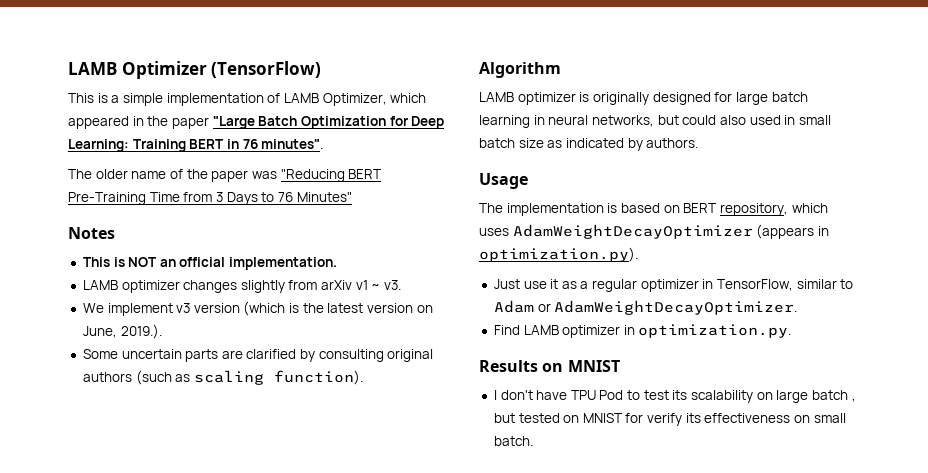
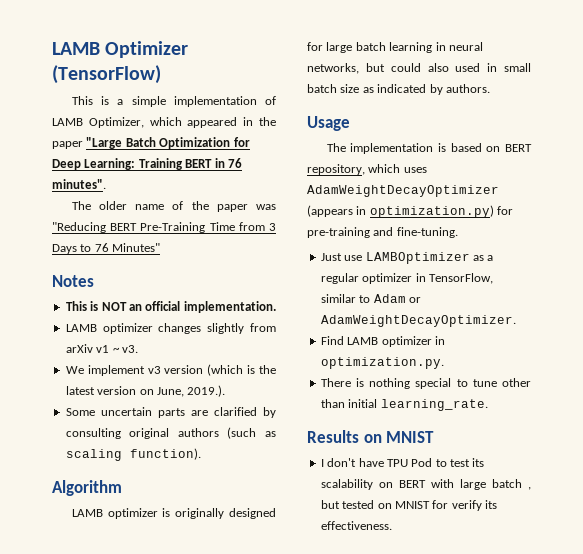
[479,247,638,262] optimization.py). -> [369,205,514,218] [307,227,458,238] optimization.py) for pre-training and fine-tuning.
[550,279,559,289] it -> [365,252,470,264] LAMBOptimizer
(792, 331) none -> [320,378,531,389] [320,399,488,411] // There is nothing special to tune other than initial learning_rate.
(773, 396) none -> [398,479,454,488] BERT with
[704,413,846,423] [493,436,533,446] effectiveness on small batch. -> [320,521,392,530] effectiveness.

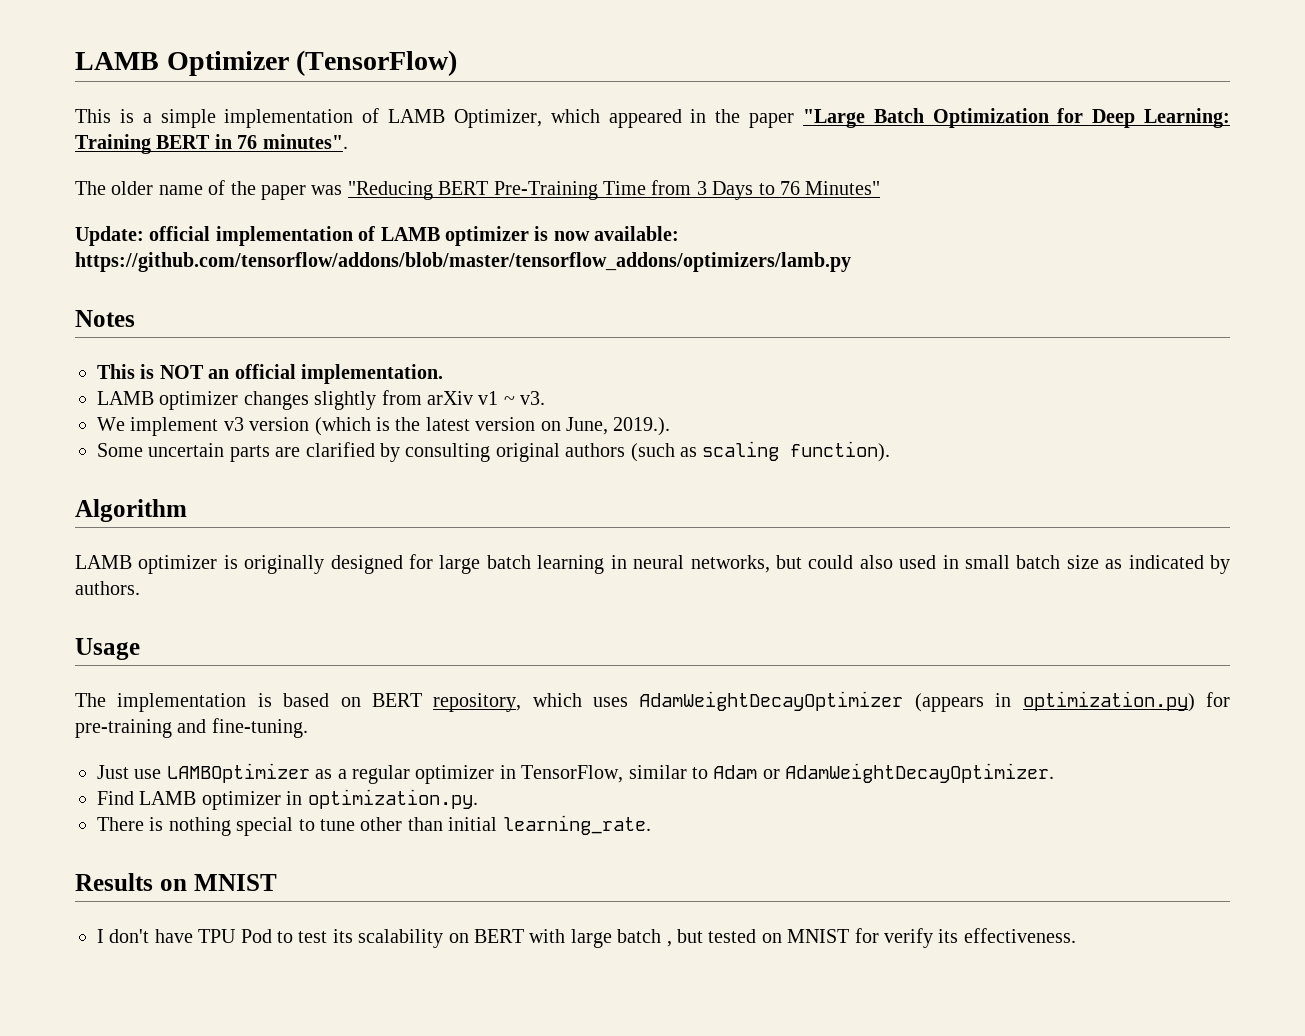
(161, 247) none -> [75,226,680,246] [75,252,851,272] // Update: official implementation of LAMB optimizer is now available: https://github.com/tensorflow/addons/blob/master/tensorflow_addons/optimizers/lamb.py

